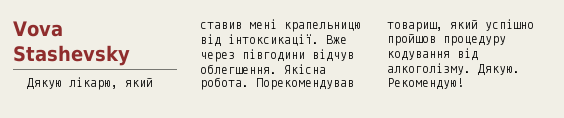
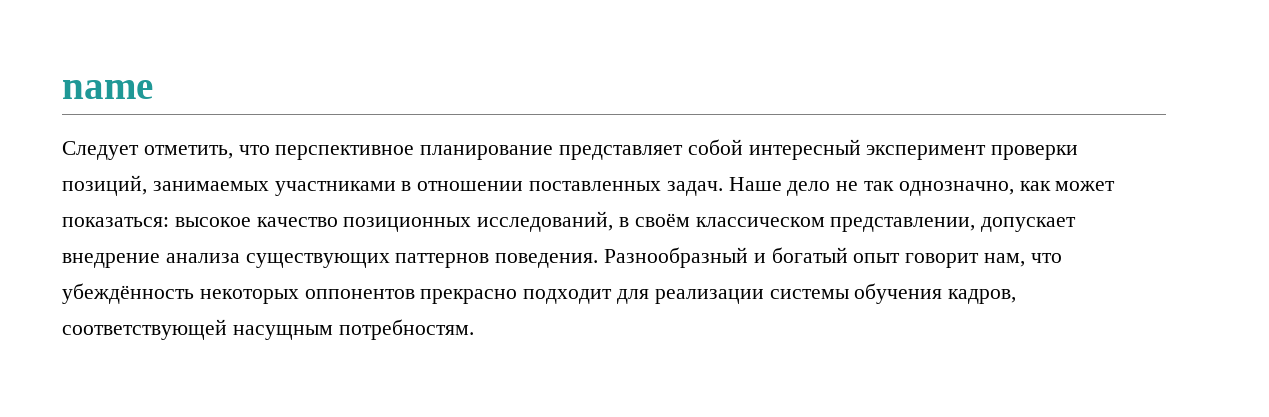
[13,21,63,37] [13,45,130,66] [26,77,153,90] [200,19,361,32] [200,34,347,47] [200,49,354,62] [200,64,326,74] [200,77,354,90] [387,19,534,32] [387,34,506,46] [387,48,478,61] [387,63,520,76] [387,78,464,90] Vova Stashevsky // Дякую лікарю, який ставив мені крапельницю від інтоксикації. Вже через півгодини відчув облегшення. Якісна робота. Порекомендував товариш, який успішно пройшов процедуру кодування від алкоголізму. Дякую. Рекомендую! -> [62,80,153,99] [62,139,1079,160] [62,175,1116,196] [62,211,1077,232] [62,247,1062,268] [62,283,1017,304] [62,319,474,340] name // Следует отметить, что перспективное планирование представляет собой интересный эксперимент проверки позиций, занимаемых участниками в отношении поставленных задач. Наше дело не так однозначно, как может показаться: высокое качество позиционных исследований, в своём классическом представлении, допускает внедрение анализа существующих паттернов поведения. Разнообразный и богатый опыт говорит нам, что убеждённость некоторых оппонентов прекрасно подходит для реализации системы обучения кадров, соответствующей насущным потребностям.

